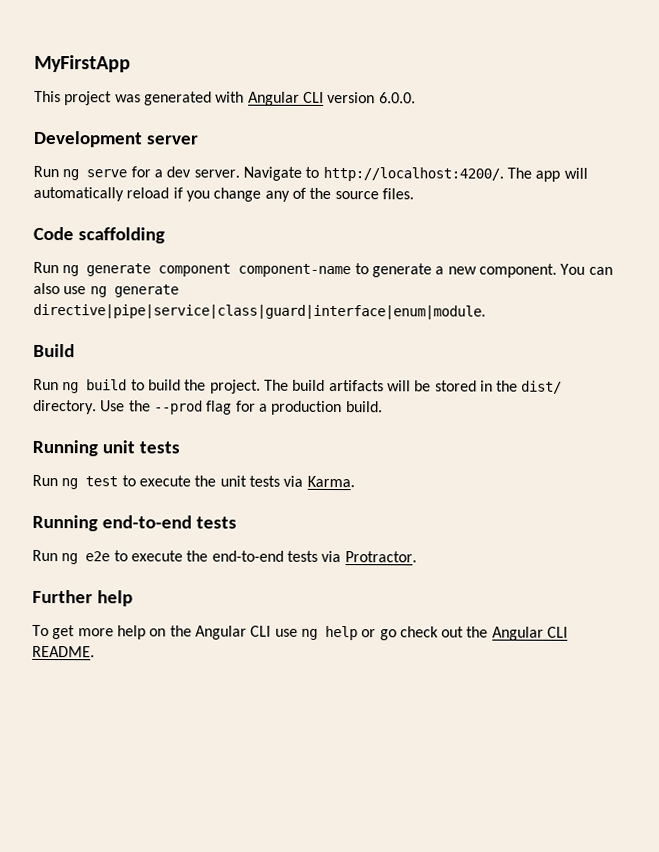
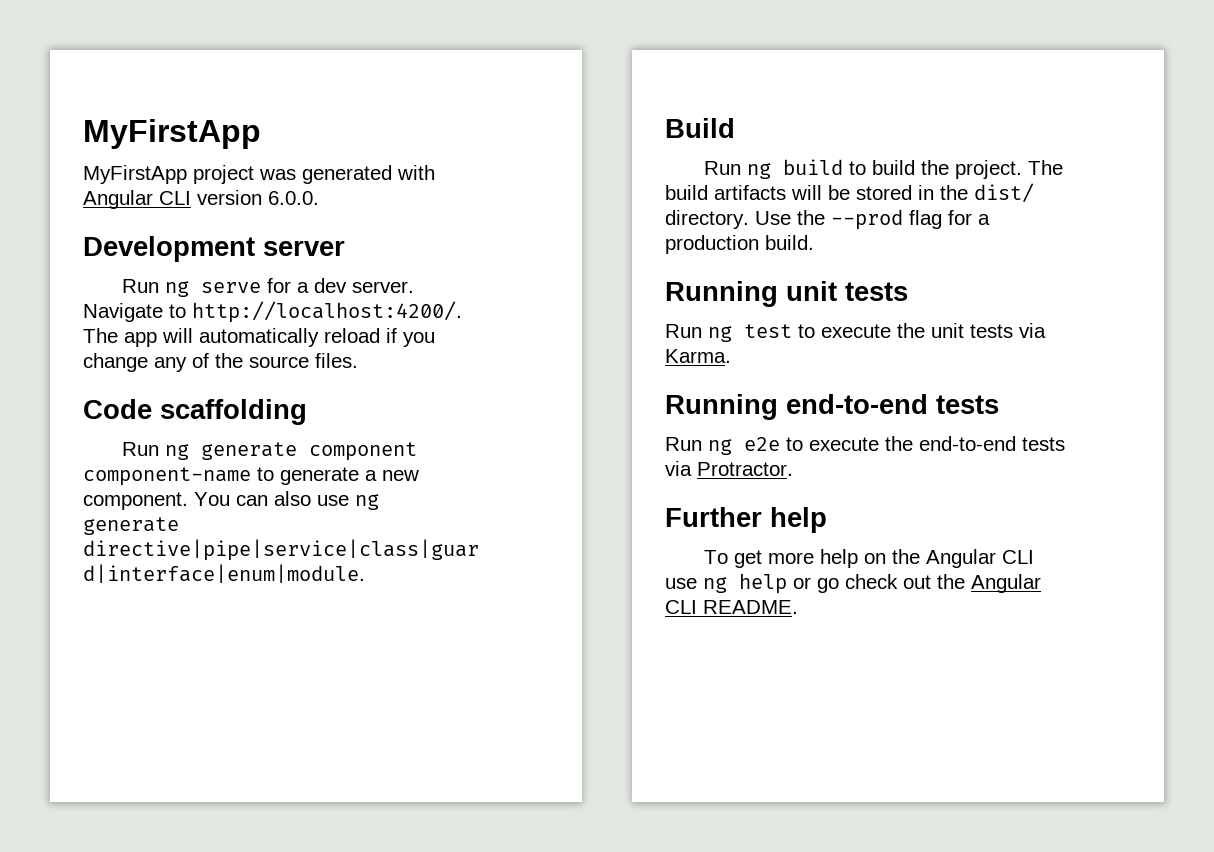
[34,90,61,103] This -> [83,165,187,184] MyFirstApp

